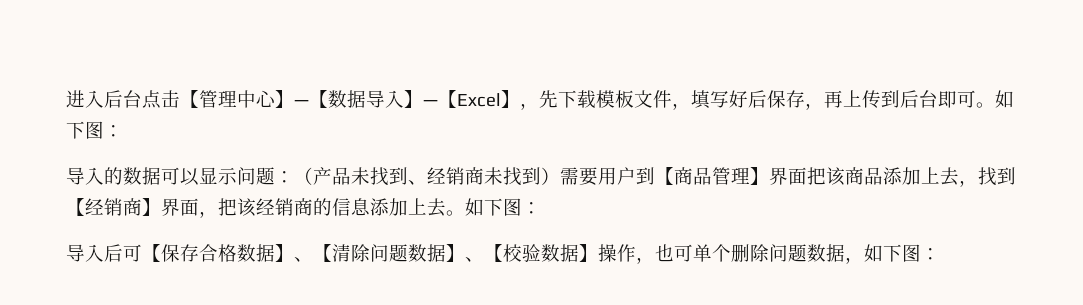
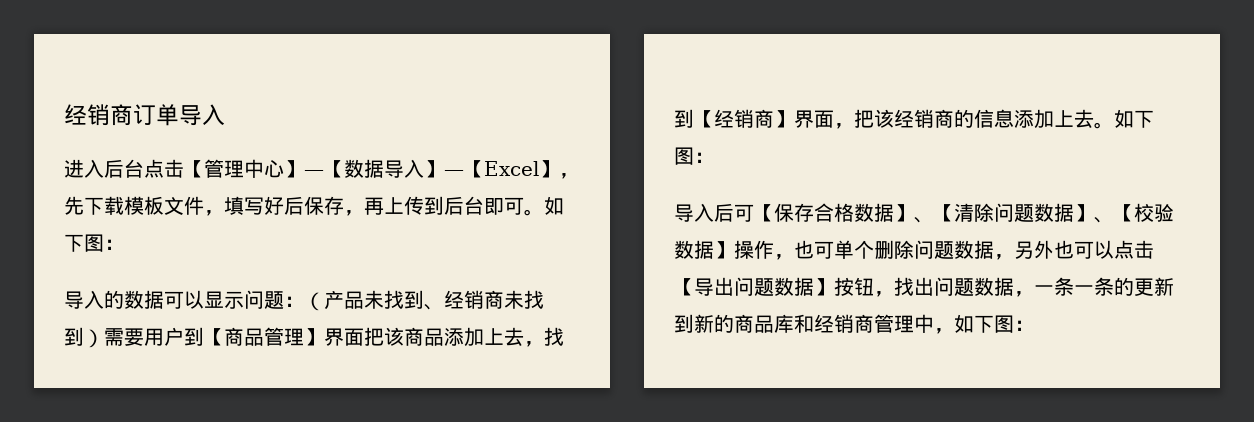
(66, 99) none -> [64,104,225,126] 经销商订单导入 //
(864, 260) none -> [1014,240,1154,259] [674,277,1174,297] [674,314,954,334] 另外也可以点击【导出问题数据】按钮，找出问题数据，一条一条的更新到新的商品库和经销商管理中，

